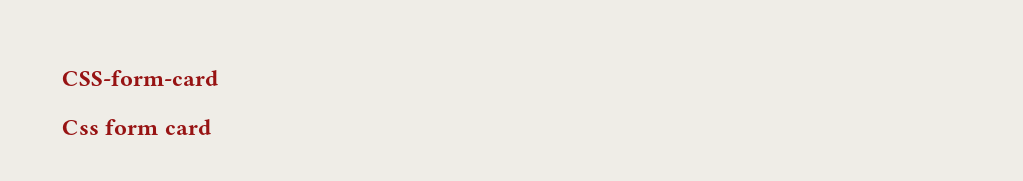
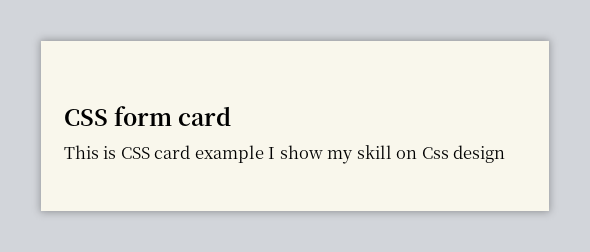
[62,70,218,86] [62,120,99,135] CSS-form-card // Css -> [64,109,108,126] CSS
(211, 127) none -> [64,145,506,164] // This is CSS card example I show my skill on Css design

